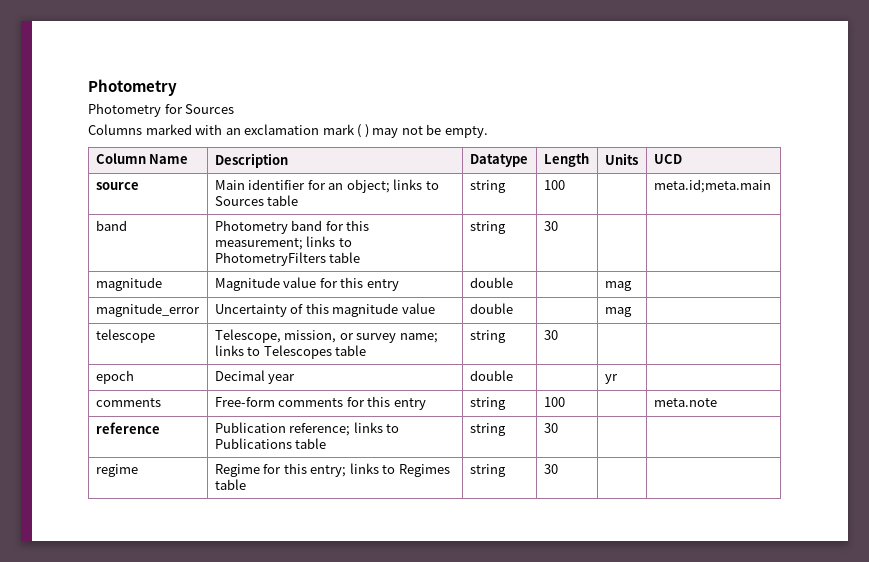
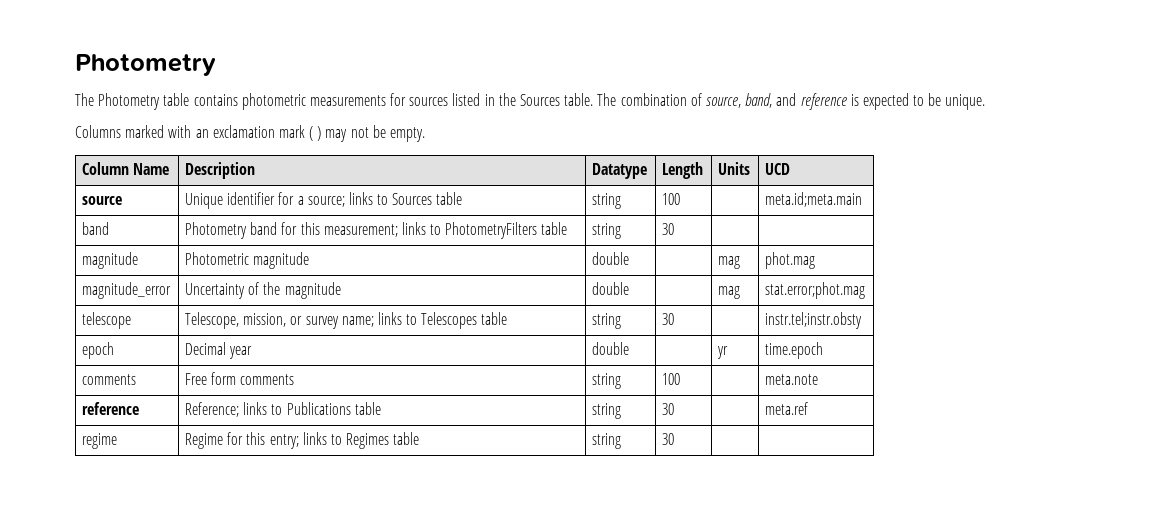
[88,103,235,117] Photometry for Sources -> [75,93,986,110] The Photometry table contains photometric measurements for sources listed in the Sources table. The combination of source, band, and reference is expected to be unique.
[214,180,245,190] Main -> [184,193,223,209] Unique
[328,179,390,193] an object; -> [297,196,345,207] a source;
[214,277,399,291] [469,277,513,288] [604,281,632,291] Magnitude value for this entry | double | | mag | -> [184,252,310,269] [591,252,629,265] [717,256,740,269] [764,252,815,269] Photometric magnitude | double | | mag | phot.mag
[305,303,435,317] [469,303,513,314] [604,307,632,317] this magnitude value | double | | mag | -> [263,282,341,299] [591,282,629,295] [717,286,740,299] [764,282,865,299] the magnitude | double | | mag | stat.error;phot.mag
(558, 335) none -> [764,312,862,329] instr.tel;instr.obsty
[95,398,161,407] [214,396,426,410] // comments | Free-form comments for this entry -> [764,342,823,359] [81,374,136,385] [184,372,295,385] time.epoch // comments | Free form comments
[214,422,351,436] Publication reference; -> [184,402,239,417] Reference;
(558, 428) none -> [764,402,808,415] meta.ref

